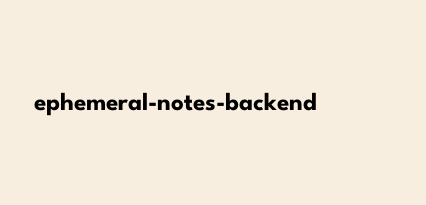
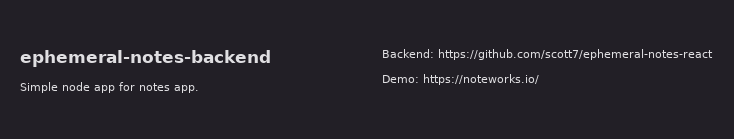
(317, 104) none -> [20,82,199,93] [382,49,713,60] [382,74,539,85] // Simple node app for notes app. // Backend: https://github.com/scott7/ephemeral-notes-react // Demo: https://noteworks.io/

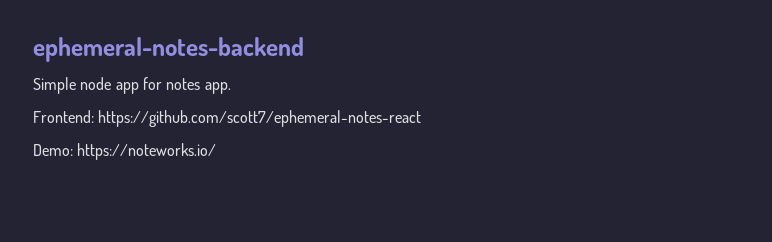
[382,49,434,58] Backend: -> [33,110,94,123] Frontend:

